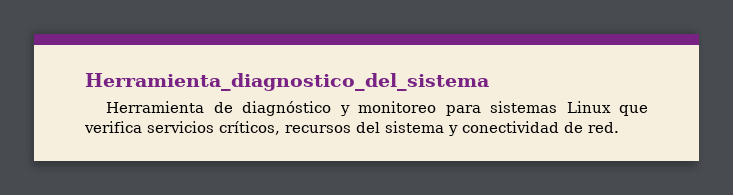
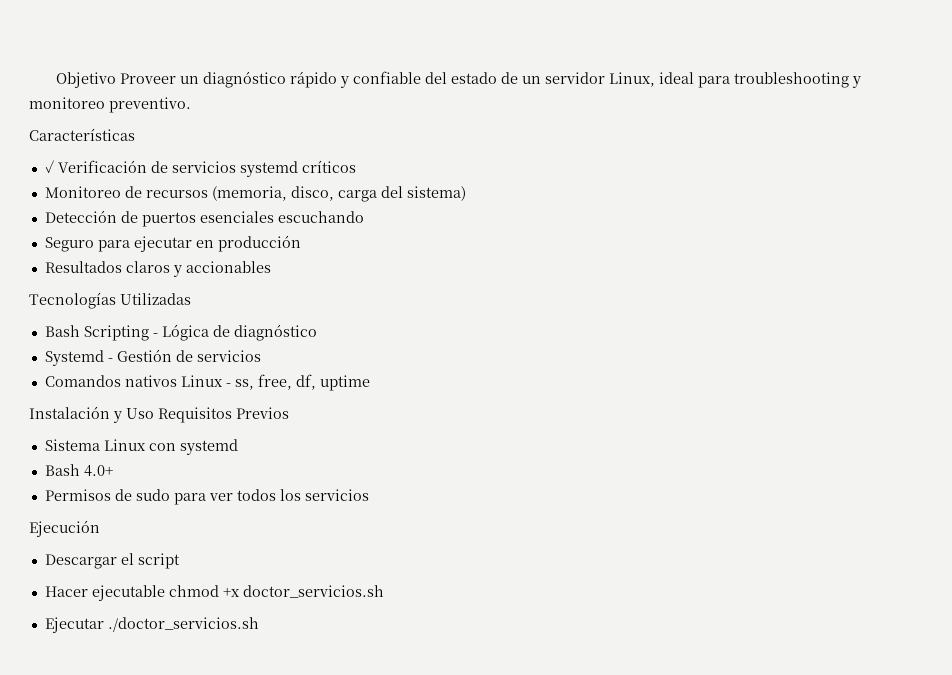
[85,73,489,91] [106,101,648,116] [84,121,619,136] Herramienta_diagnostico_del_sistema // Herramienta de diagnóstico y monitoreo para sistemas Linux que verifica servicios críticos, recursos del sistema y conectividad de red. -> [56,71,862,88] [29,97,191,113] [29,128,135,141] [44,160,356,177] [44,186,466,202] [44,210,364,227] [44,235,301,252] [44,261,271,277] [29,292,191,309] [44,324,317,341] [44,349,261,366] [44,374,370,391] [29,406,289,423] [44,439,238,455] [44,464,113,477] [44,489,369,505] [29,520,100,537] [44,553,180,569] [44,585,384,601] [44,617,259,633] Objetivo Proveer un diagnóstico rápido y confiable del estado de un servidor Linux, ideal para troubleshooting y monitoreo preventivo. // Características // ✓ Verificación de servicios systemd críticos // Monitoreo de recursos (memoria, disco, carga del sistema) // Detección de puertos esenciales escuchando // Seguro para ejecutar en producción // Resultados claros y accionables // Tecnologías Utilizadas // Bash Scripting - Lógica de diagnóstico // Systemd - Gestión de servicios // Comandos nativos Linux - ss, free, df, uptime // Instalación y Uso Requisitos Previos // Sistema Linux con systemd // Bash 4.0+ // Permisos de sudo para ver todos los servicios // Ejecución // Descargar el script // Hacer ejecutable chmod +x doctor_servicios.sh // Ejecutar ./doctor_servicios.sh

